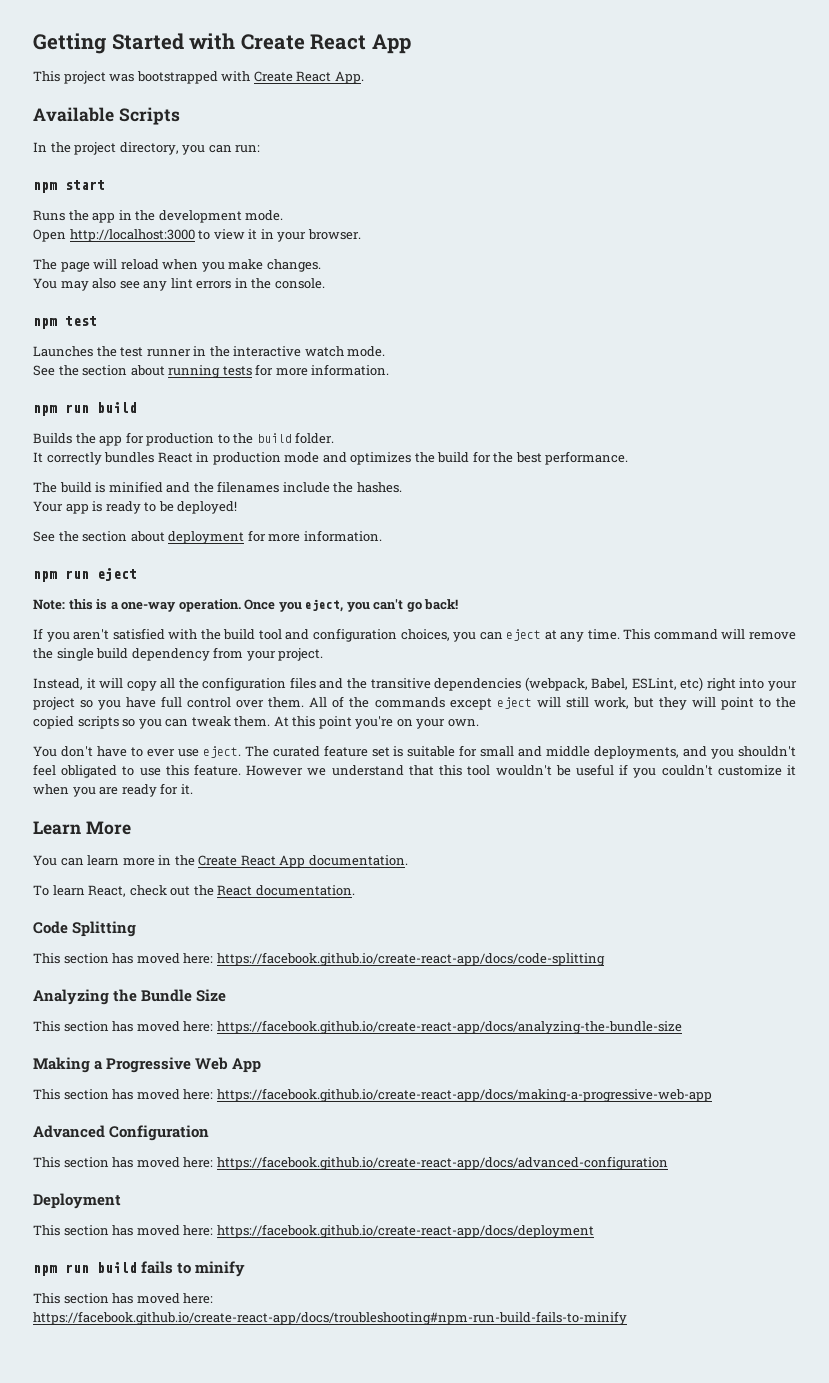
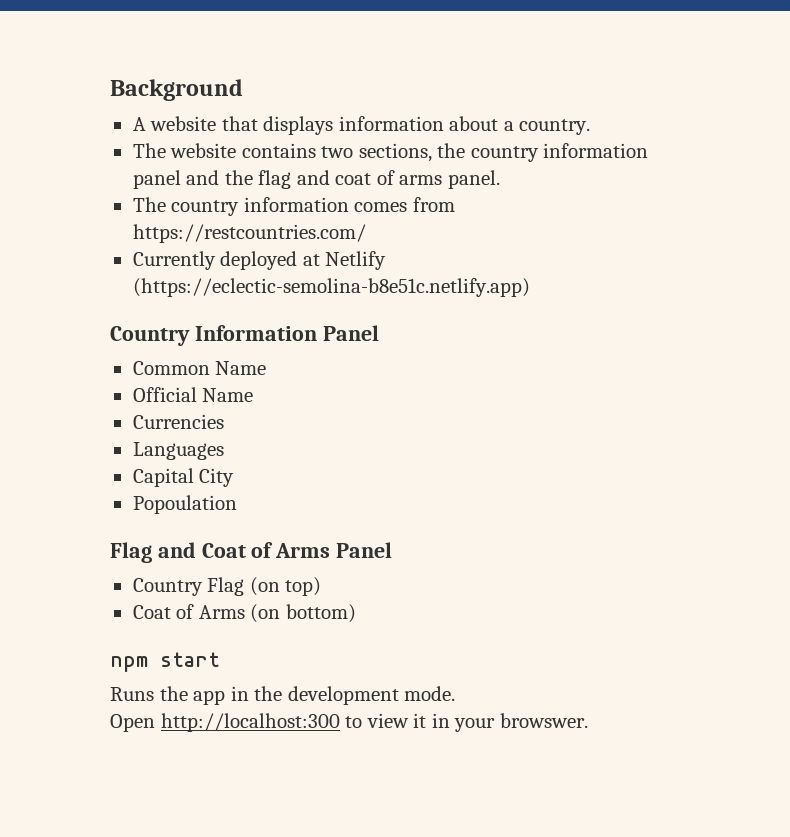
[33,33,411,54] [33,71,364,84] [33,107,180,125] [33,142,261,155] Getting Started with Create React App // This project was bootstrapped with Create React App. // Available Scripts // In the project directory, you can run: -> [110,79,243,101] [132,116,591,135] [132,143,649,162] [132,170,500,189] [132,197,455,216] [132,224,366,243] [132,251,387,270] [132,278,530,297] [110,325,379,346] [132,361,267,375] [132,387,254,402] [132,414,224,429] [132,442,224,460] [132,468,235,487] [132,495,237,514] [110,542,393,563] [132,577,322,596] [132,604,356,623] Background // A website that displays information about a country. // The website contains two sections, the country information panel and the flag and coat of arms panel. // The country information comes from https://restcountries.com/ // Currently deployed at Netlify (https://eclectic-semolina-b8e51c.netlify.app) // Country Information Panel // Common Name // Official Name // Currencies // Languages // Capital City // Popoulation // Flag and Coat of Arms Panel // Country Flag (on top) // Coat of Arms (on bottom)
[69,229,195,242] http://localhost:3000 -> [160,713,340,732] http://localhost:300
[307,229,361,240] [33,259,321,272] [33,278,325,291] [33,316,97,329] [33,346,386,357] [33,364,390,378] [33,402,137,416] [33,432,335,446] [33,451,629,465] [33,481,402,493] [33,501,238,514] [33,530,382,544] [33,568,137,582] [33,599,459,612] [33,628,796,642] [33,647,324,661] [33,677,797,691] [33,696,796,710] [33,716,479,729] [33,745,797,759] [33,764,797,778] [33,783,193,797] [33,821,131,835] [33,855,408,868] [33,885,355,897] [33,921,137,937] [33,952,605,966] [33,989,227,1005] [33,1020,682,1034] [33,1057,262,1073] [33,1088,712,1102] [33,1125,210,1141] [33,1156,668,1170] [33,1193,121,1209] [33,1224,594,1238] [33,1261,246,1277] [33,1293,214,1304] [33,1311,627,1325] browser. // The page will reload when you make changes. // You may also see any lint errors in the console. // npm test // Launches the test runner in the interactive watch mode. // See the section about running tests for more information. // npm run build // Builds the app for production to the build folder. // It correctly bundles React in production mode and optimizes the build for the best performance. // The build is minified and the filenames include the hashes. // Your app is ready to be deployed! // See the section about deployment for more information. // npm run eject // Note: this is a one-way operation. Once you eject, you can't go back! // If you aren't satisfied with the build tool and configuration choices, you can eject at any time. This command will remove the single build dependency from your project. // Instead, it will copy all the configuration files and the transitive dependencies (webpack, Babel, ESLint, etc) right into your project so you have full control over them. All of the commands except eject will still work, but they will point to the copied scripts so you can tweak them. At this point you're on your own. // You don't have to ever use eject. The curated feature set is suitable for small and middle deployments, and you shouldn't feel obligated to use this feature. However we understand that this tool wouldn't be useful if you couldn't customize it when you are ready for it. // Learn More // You can learn more in the Create React App documentation. // To learn React, check out the React documentation. // Code Splitting // This section has moved here: https://facebook.github.io/create-react-app/docs/code-splitting // Analyzing the Bundle Size // This section has moved here: https://facebook.github.io/create-react-app/docs/analyzing-the-bundle-size // Making a Progressive Web App // This section has moved here: https://facebook.github.io/create-react-app/docs/making-a-progressive-web-app // Advanced Configuration // This section has moved here: https://facebook.github.io/create-react-app/docs/advanced-configuration // Deployment // This section has moved here: https://facebook.github.io/create-react-app/docs/deployment // npm run build fails to minify // This section has moved here: https://facebook.github.io/create-react-app/docs/troubleshooting#npm-run-build-fails-to-minify -> [499,713,588,728] browswer.

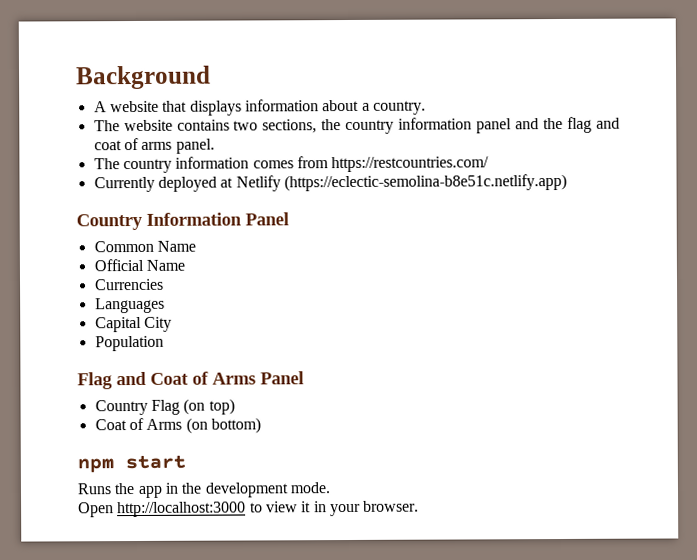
[132,495,237,514] Popoulation -> [94,335,164,352] Population
[160,713,340,732] http://localhost:300 -> [117,501,247,518] http://localhost:3000
[499,713,588,728] browswer. -> [363,500,420,512] browser.

